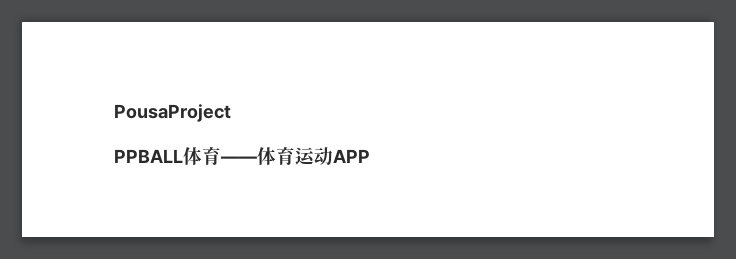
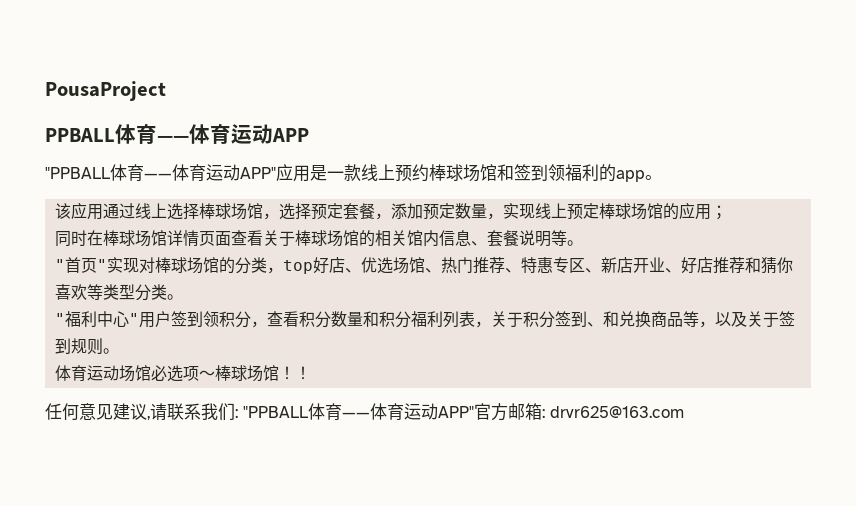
(370, 156) none -> [45,164,662,182] [55,202,728,220] [55,230,584,247] [55,257,794,274] [55,284,184,301] [55,311,796,328] [55,338,120,355] [55,365,312,382] [45,403,684,421] // "PPBALL体育——体育运动APP"应用是一款线上预约棒球场馆和签到领福利的app。 // 该应用通过线上选择棒球场馆，选择预定套餐，添加预定数量，实现线上预定棒球场馆的应用； // 同时在棒球场馆详情页面查看关于棒球场馆的相关馆内信息、套餐说明等。 // "首页"实现对棒球场馆的分类，top好店、优选场馆、热门推荐、特惠专区、新店开业、好店推荐和猜你喜欢等类型分类。 // "福利中心"用户签到领积分，查看积分数量和积分福利列表，关于积分签到、和兑换商品等，以及关于签到规则。 // 体育运动场馆必选项～棒球场馆！！ // 任何意见建议,请联系我们: "PPBALL体育——体育运动APP"官方邮箱: drvr625@163.com

